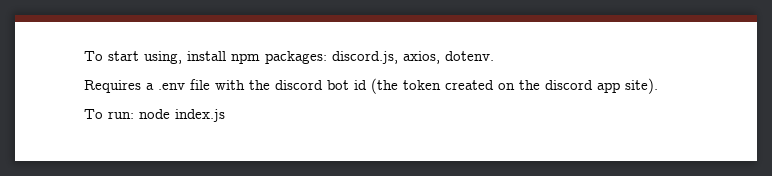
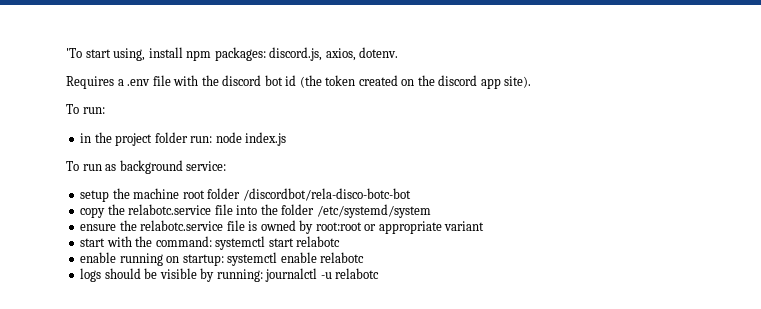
[84,51,103,61] To -> [66,48,82,58] 'To
[139,109,225,122] node index.js -> [80,132,287,146] [66,160,227,174] [80,188,411,202] [80,204,431,218] [80,220,485,234] [80,236,341,250] [80,252,365,266] [80,268,380,282] // in the project folder run: node index.js // To run as background service: // setup the machine root folder /discordbot/rela-disco-botc-bot // copy the relabotc.service file into the folder /etc/systemd/system // ensure the relabotc.service file is owned by root:root or appropriate variant // start with the command: systemctl start relabotc // enable running on startup: systemctl enable relabotc // logs should be visible by running: journalctl -u relabotc

